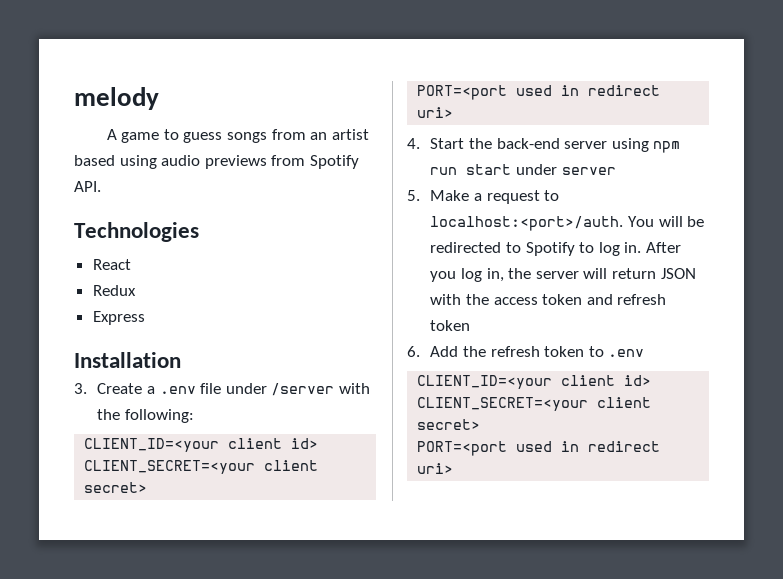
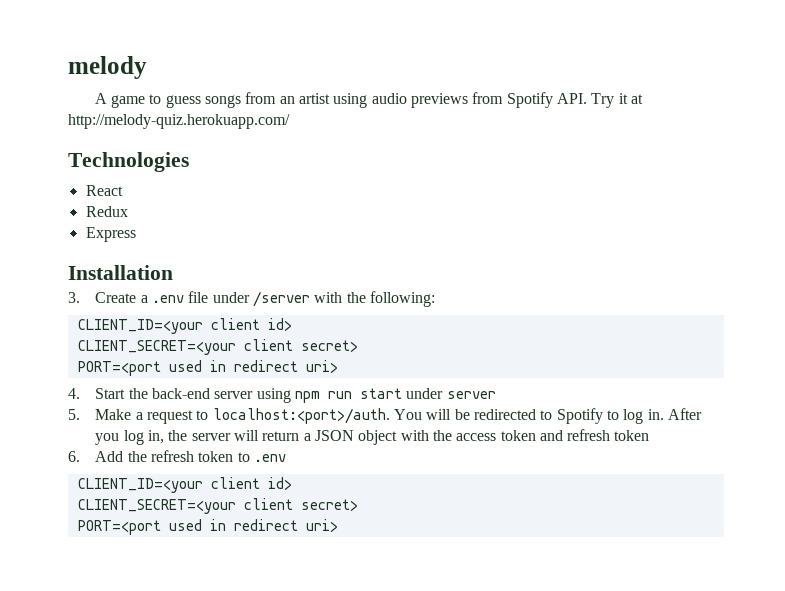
[74,155,115,166] based -> (331, 98) none
(101, 186) none -> [591,93,643,108] [68,114,290,129] Try it at http://melody-quiz.herokuapp.com/
[660,268,696,279] JSON -> [303,430,398,445] a JSON object

